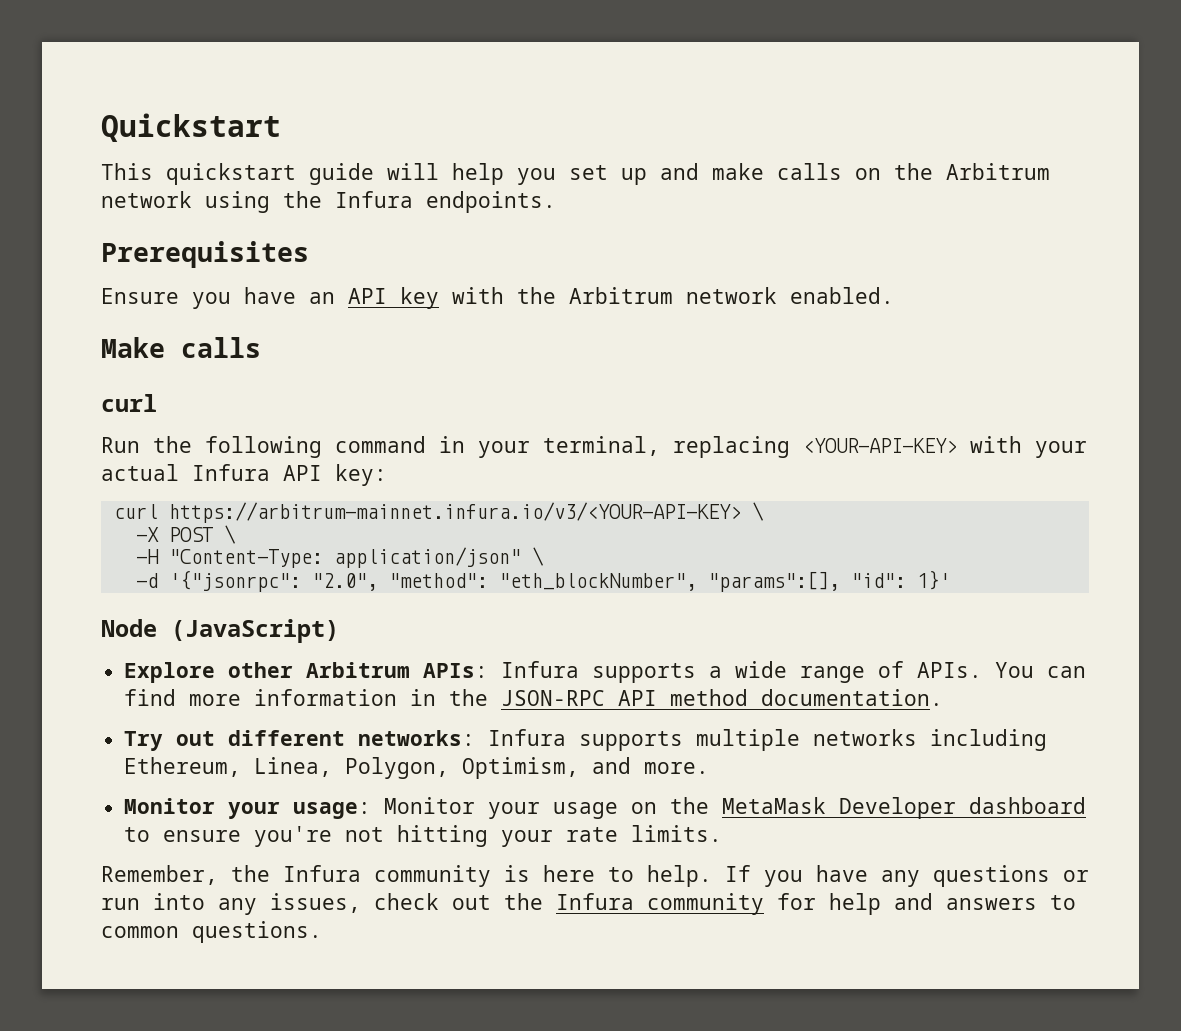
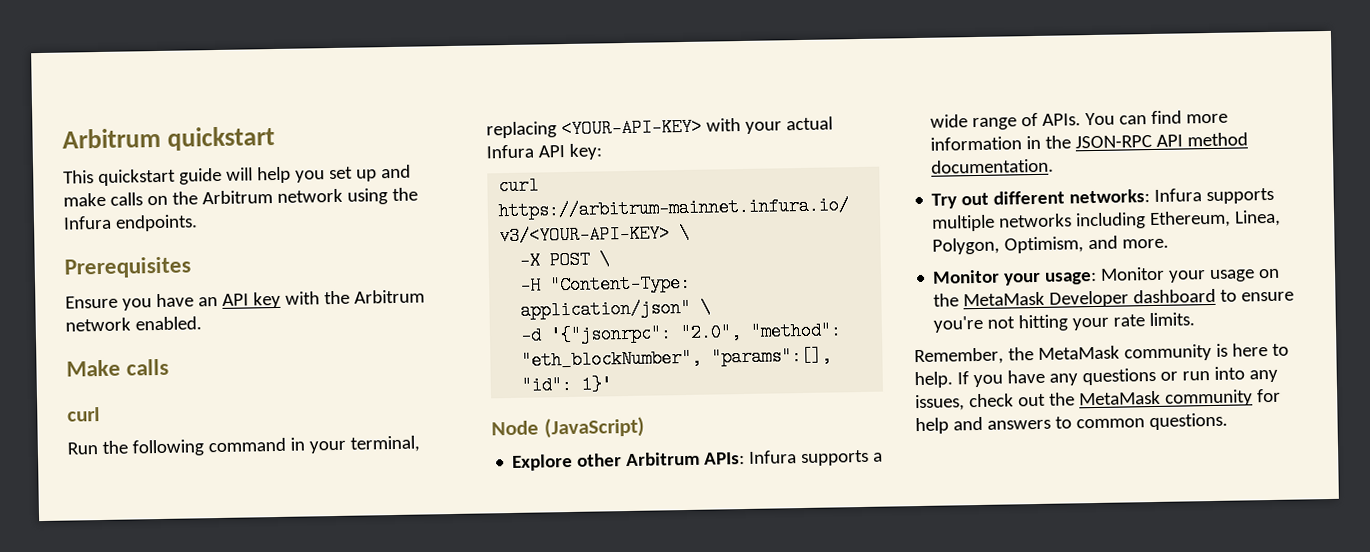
[101,113,281,142] Quickstart -> [62,125,276,151] Arbitrum quickstart
[283,865,361,882] Infura -> [1037,345,1120,360] MetaMask
[556,893,634,910] Infura -> [1078,390,1161,406] MetaMask

